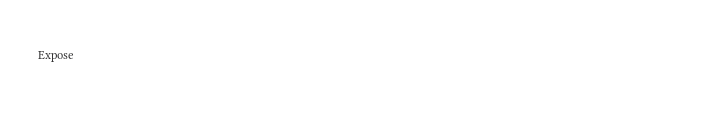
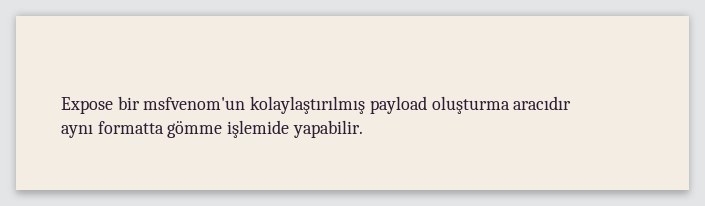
(74, 56) none -> [117,96,572,114] [61,120,363,138] bir msfvenom'un kolaylaştırılmış payload oluşturma aracıdır aynı formatta gömme işlemide yapabilir.

